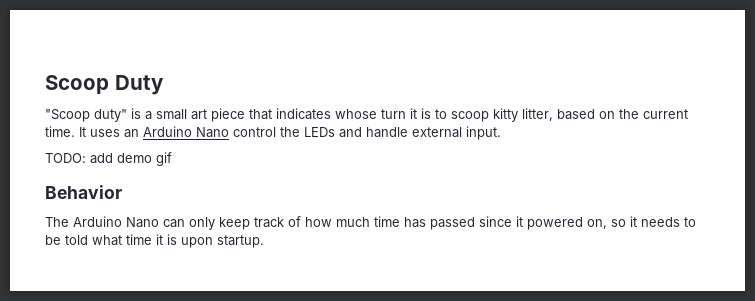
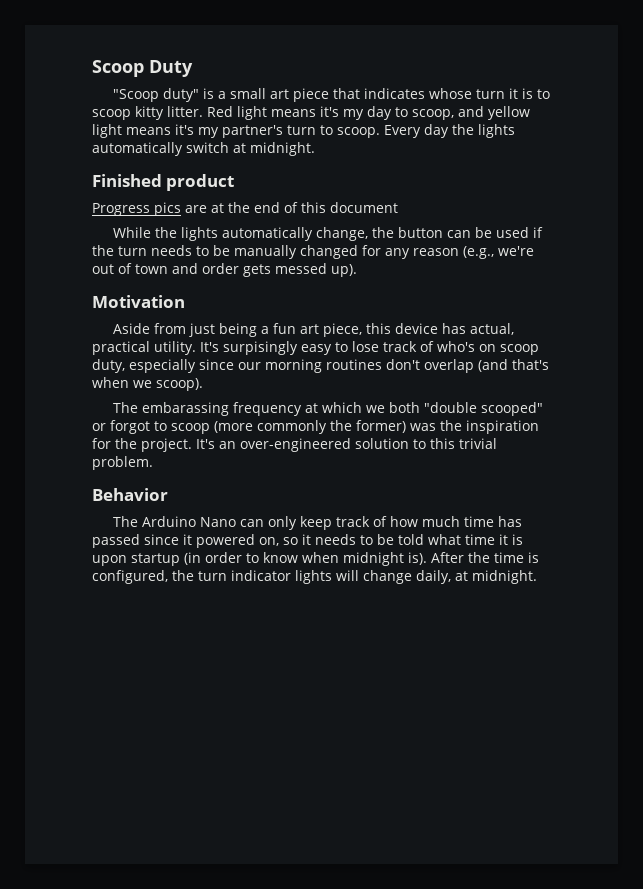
[522,108,688,121] [45,126,501,140] [45,152,172,166] litter, based on the current time. It uses an Arduino Nano control the LEDs and handle external input. // TODO: add demo gif -> [167,106,530,120] [92,124,515,138] [92,142,315,156] [92,174,235,191] [92,202,398,216] [112,227,543,241] [92,245,534,259] [92,263,357,277] [92,295,185,308] [112,323,514,337] [92,341,539,355] [92,359,549,373] [92,377,203,391] [112,402,543,416] [92,420,539,434] [92,438,497,452] [92,456,153,470] litter. Red light means it's my day to scoop, and yellow light means it's my partner's turn to scoop. Every day the lights automatically switch at midnight. // Finished product // Progress pics are at the end of this document // While the lights automatically change, the button can be used if the turn needs to be manually changed for any reason (e.g., we're out of town and order gets messed up). // Motivation // Aside from just being a fun art piece, this device has actual, practical utility. It's surpisingly easy to lose track of who's on scoop duty, especially since our morning routines don't overlap (and that's when we scoop). // The embarassing frequency at which we both "double scooped" or forgot to scoop (more commonly the former) was the inspiration for the project. It's an over-engineered solution to this trivial problem.
[217,235,264,248] startup. -> [131,552,539,566] [92,570,537,584] startup (in order to know when midnight is). After the time is configured, the turn indicator lights will change daily, at midnight.

